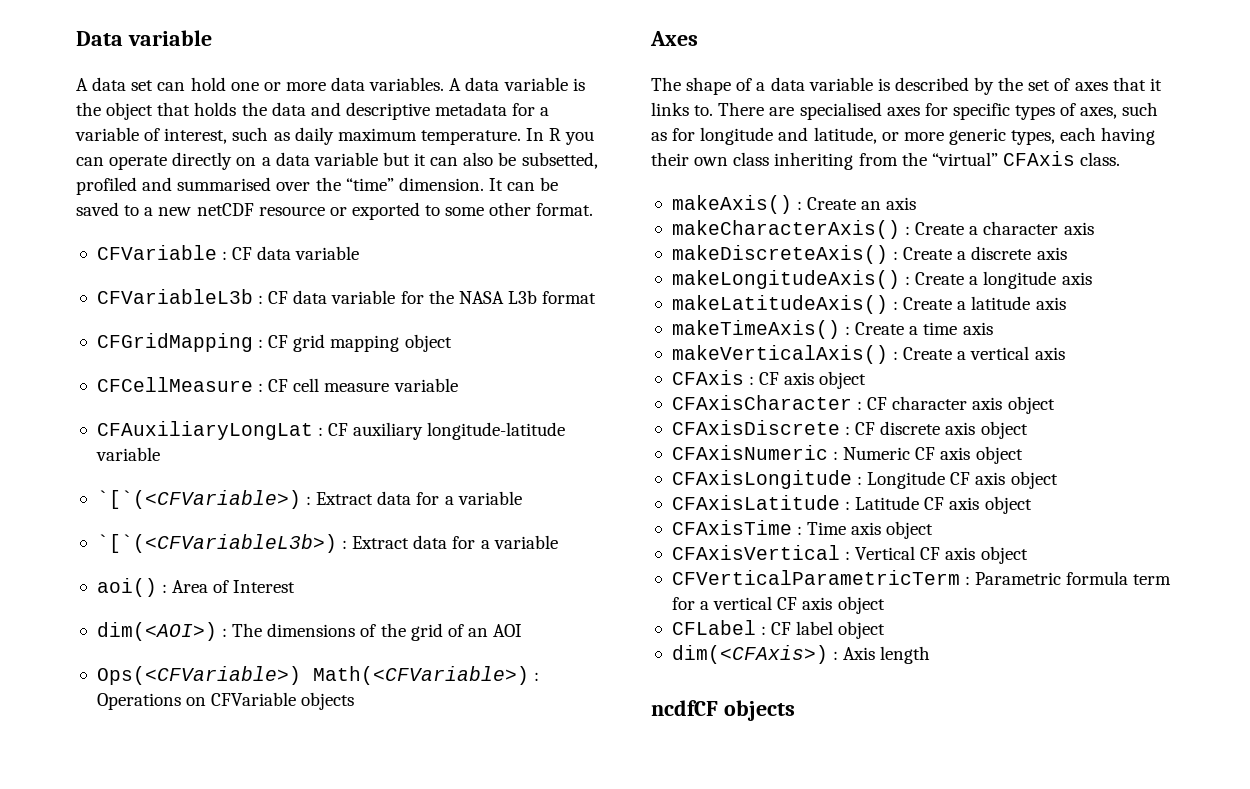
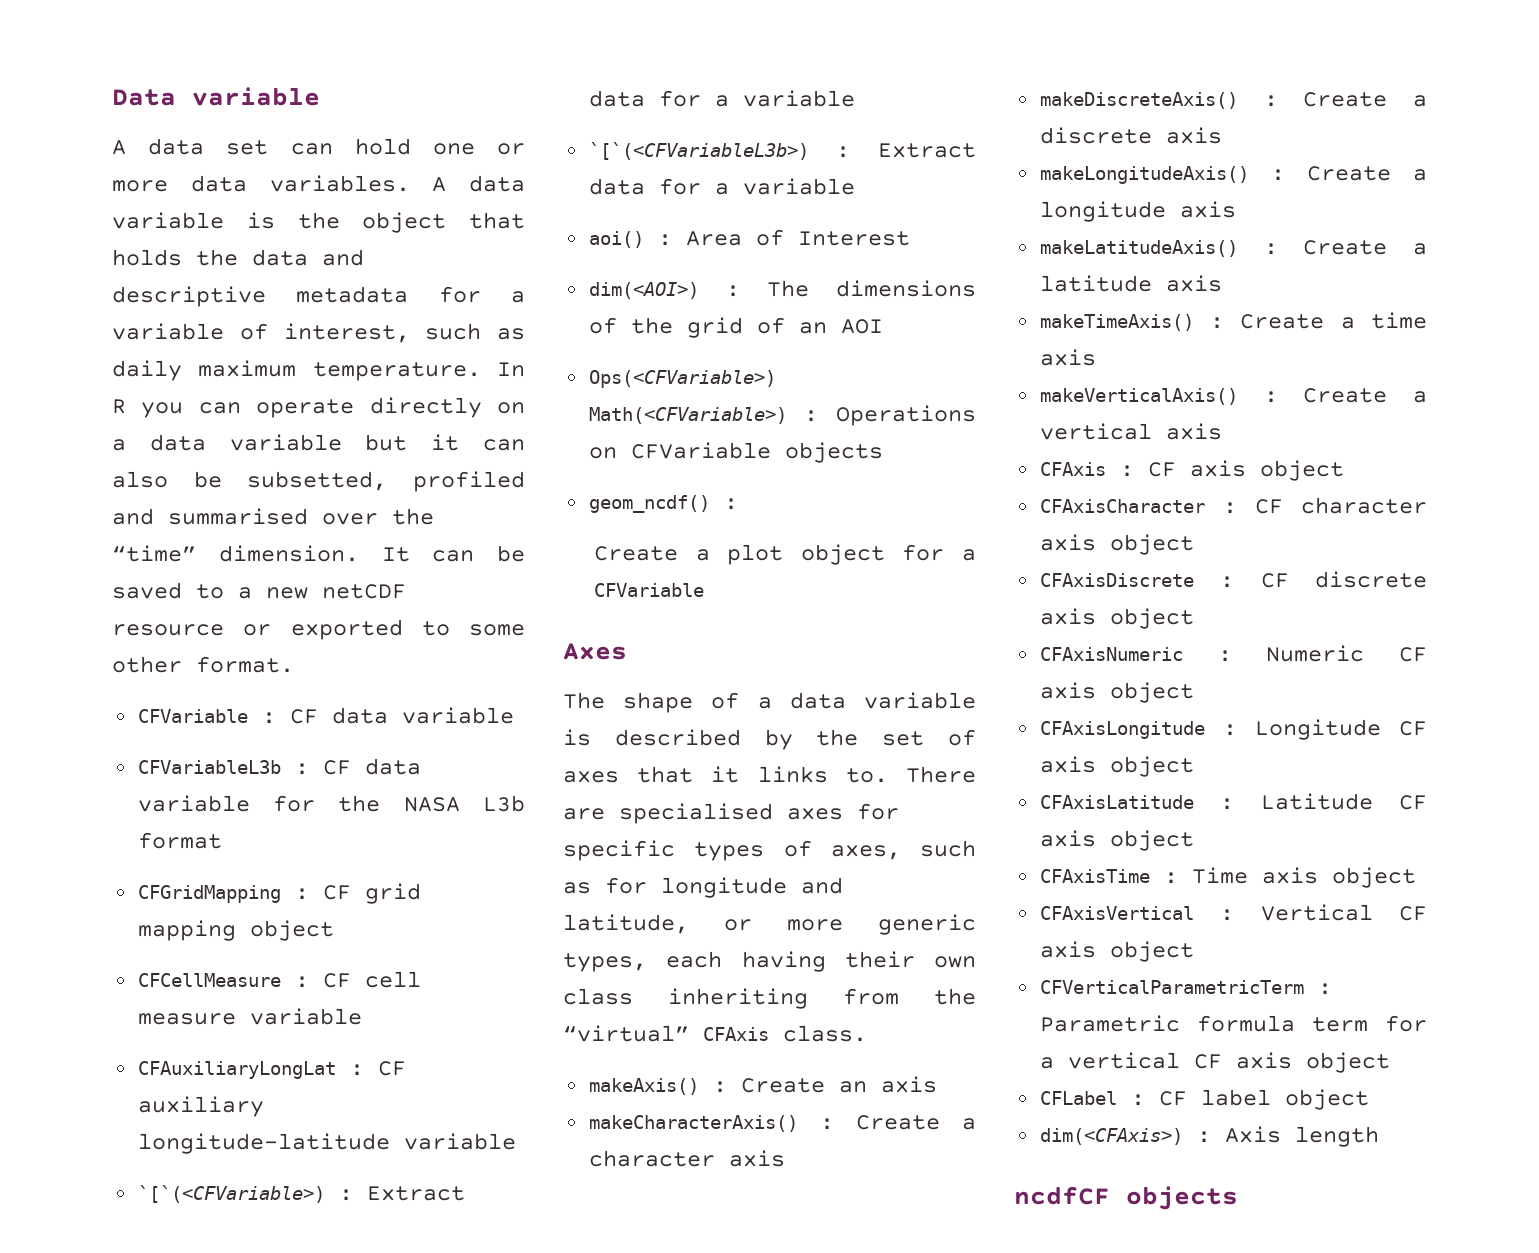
(355, 701) none -> [588,495,738,513] [594,544,976,565] [594,583,705,597] // geom_ncdf() : // Create a plot object for a CFVariable

